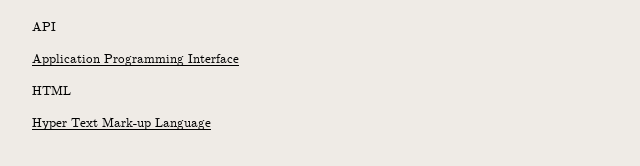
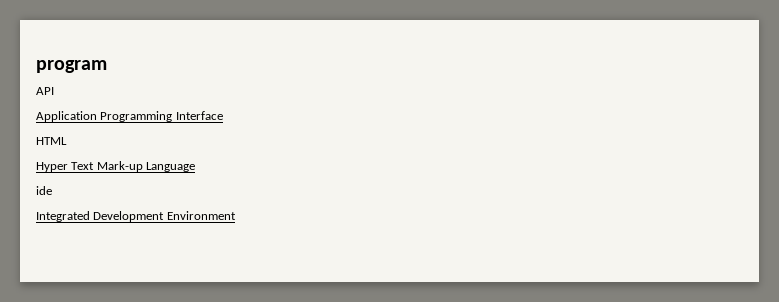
(32, 27) none -> [36,60,107,73] program //
(211, 124) none -> [36,186,52,195] [36,211,236,222] // ide // Integrated Development Environment

